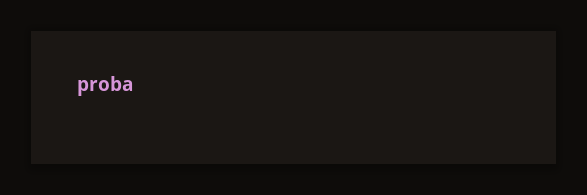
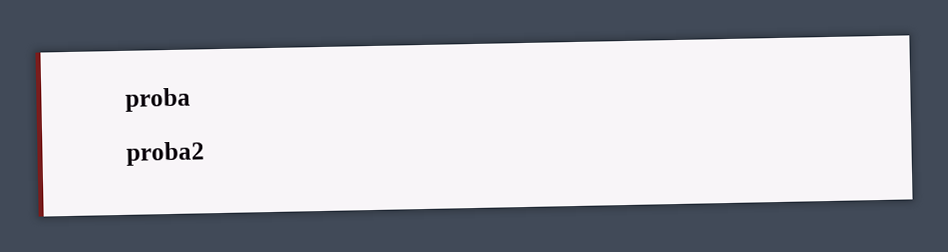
(133, 86) none -> [126,141,205,166] // proba2

